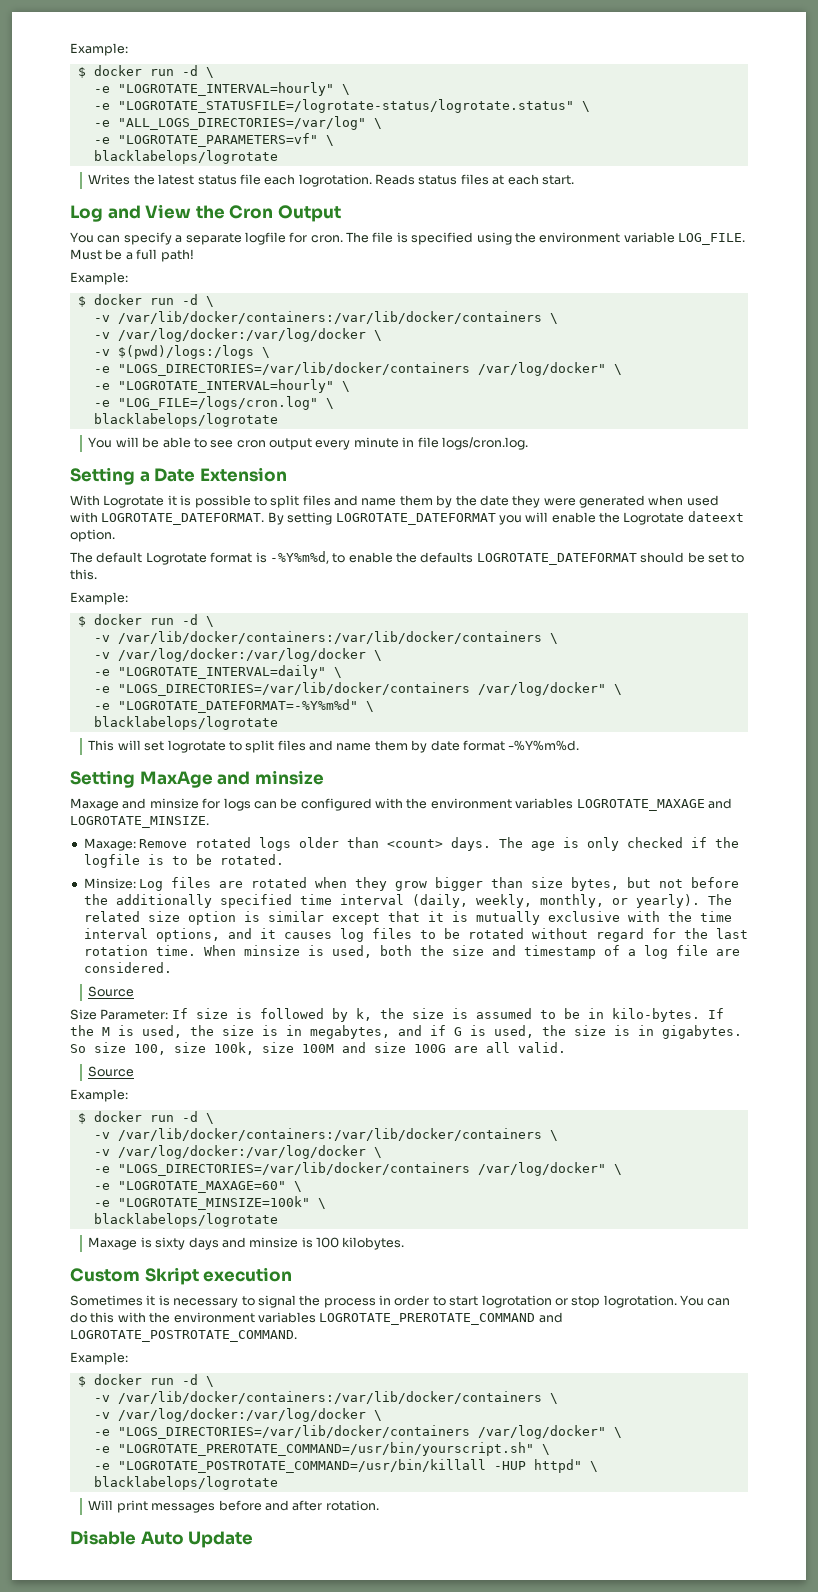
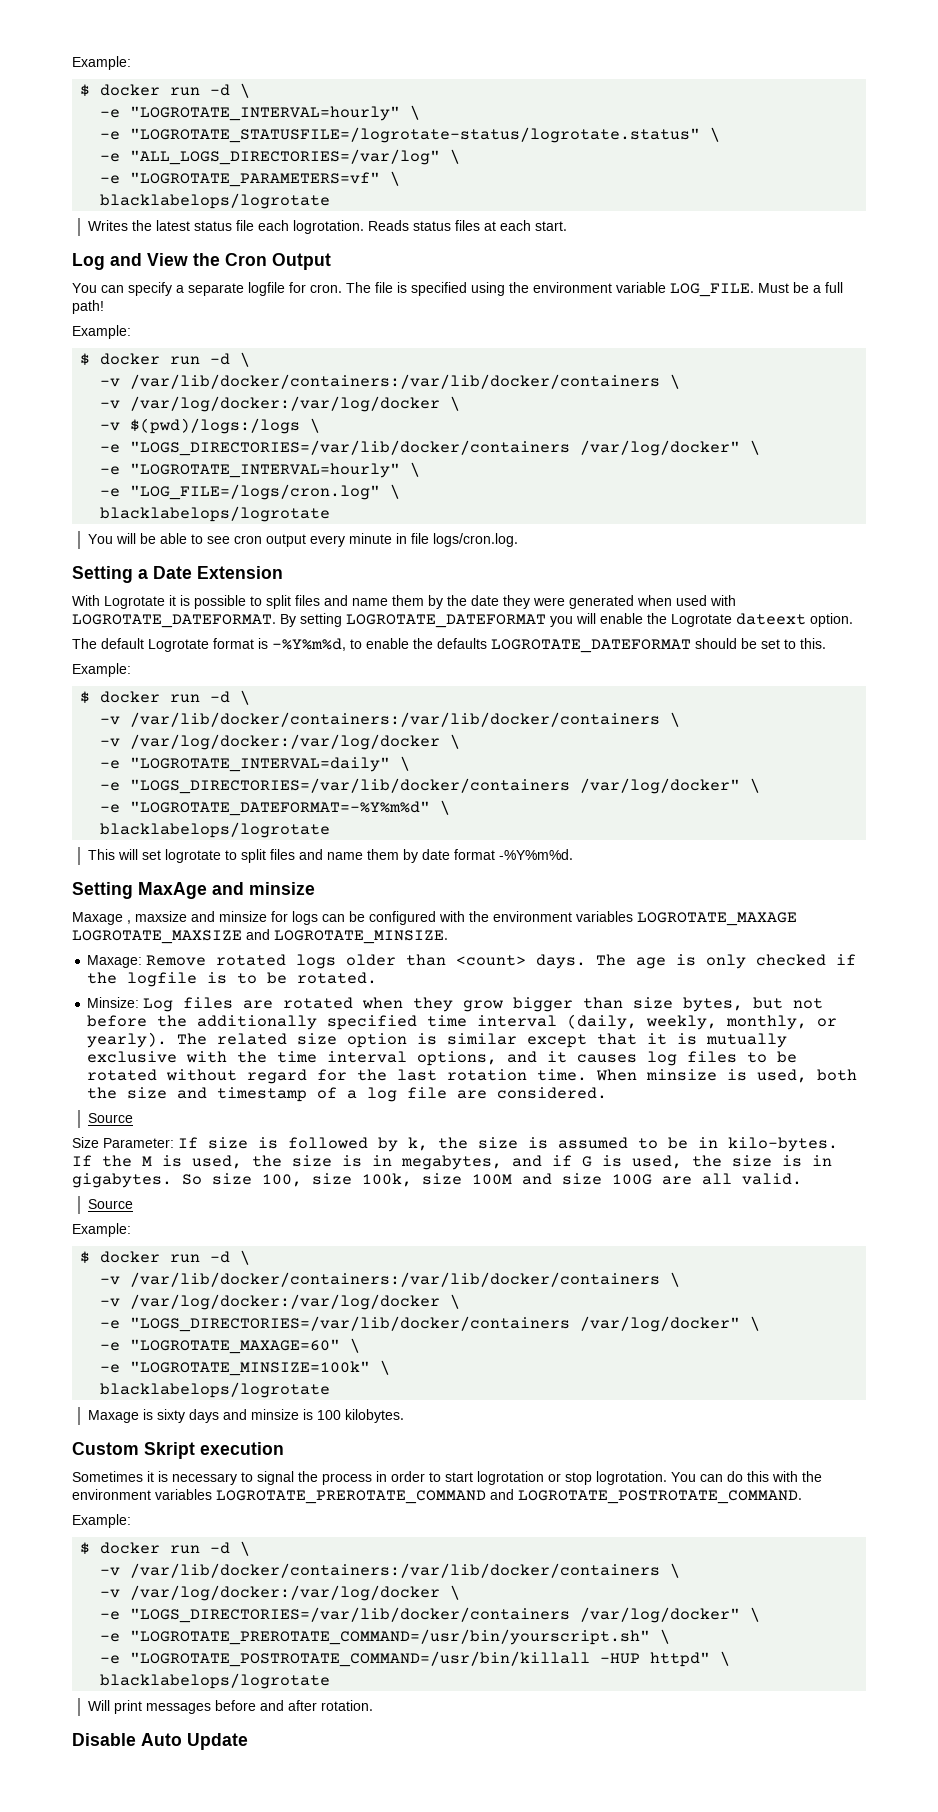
(119, 804) none -> [127,911,187,924] , maxsize
(705, 805) none -> [72,930,242,944] LOGROTATE_MAXSIZE

